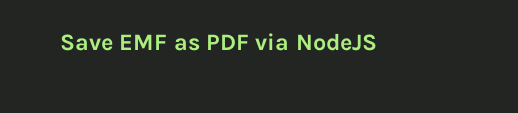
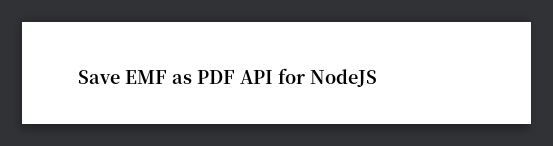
[255,33,290,51] via -> [240,68,305,84] API for

